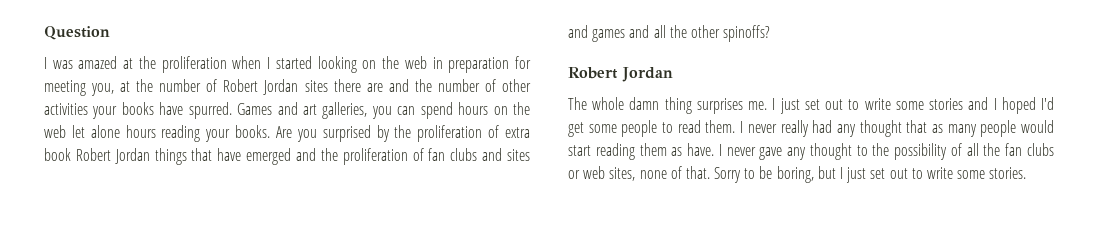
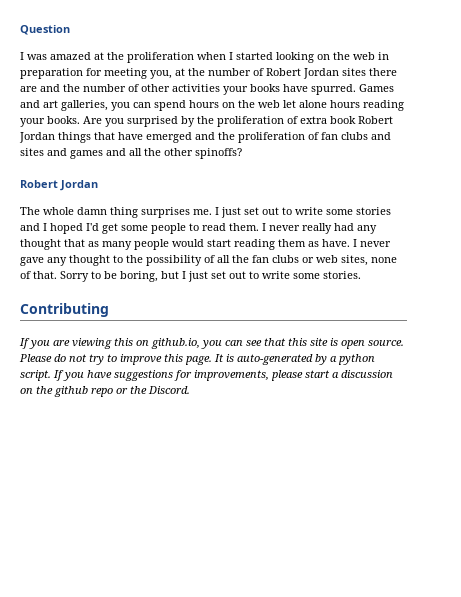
(1027, 173) none -> [20,303,109,317] [19,338,404,349] [19,354,375,365] [20,370,393,381] [20,386,190,397] // Contributing // If you are viewing this on github.io, you can see that this site is open source. Please do not try to improve this page. It is auto-generated by a python script. If you have suggestions for improvements, please start a discussion on the github repo or the Discord.

